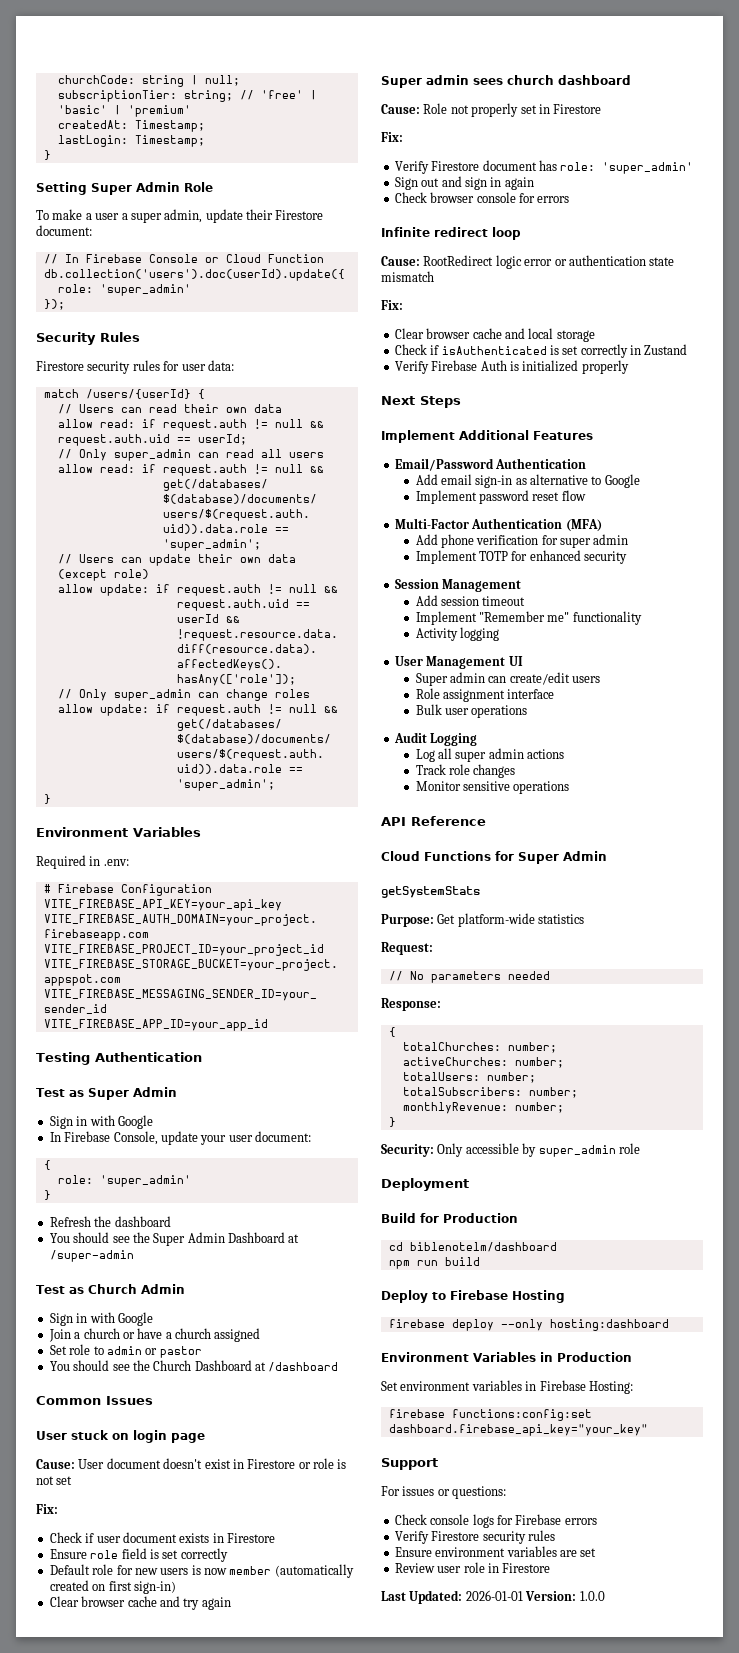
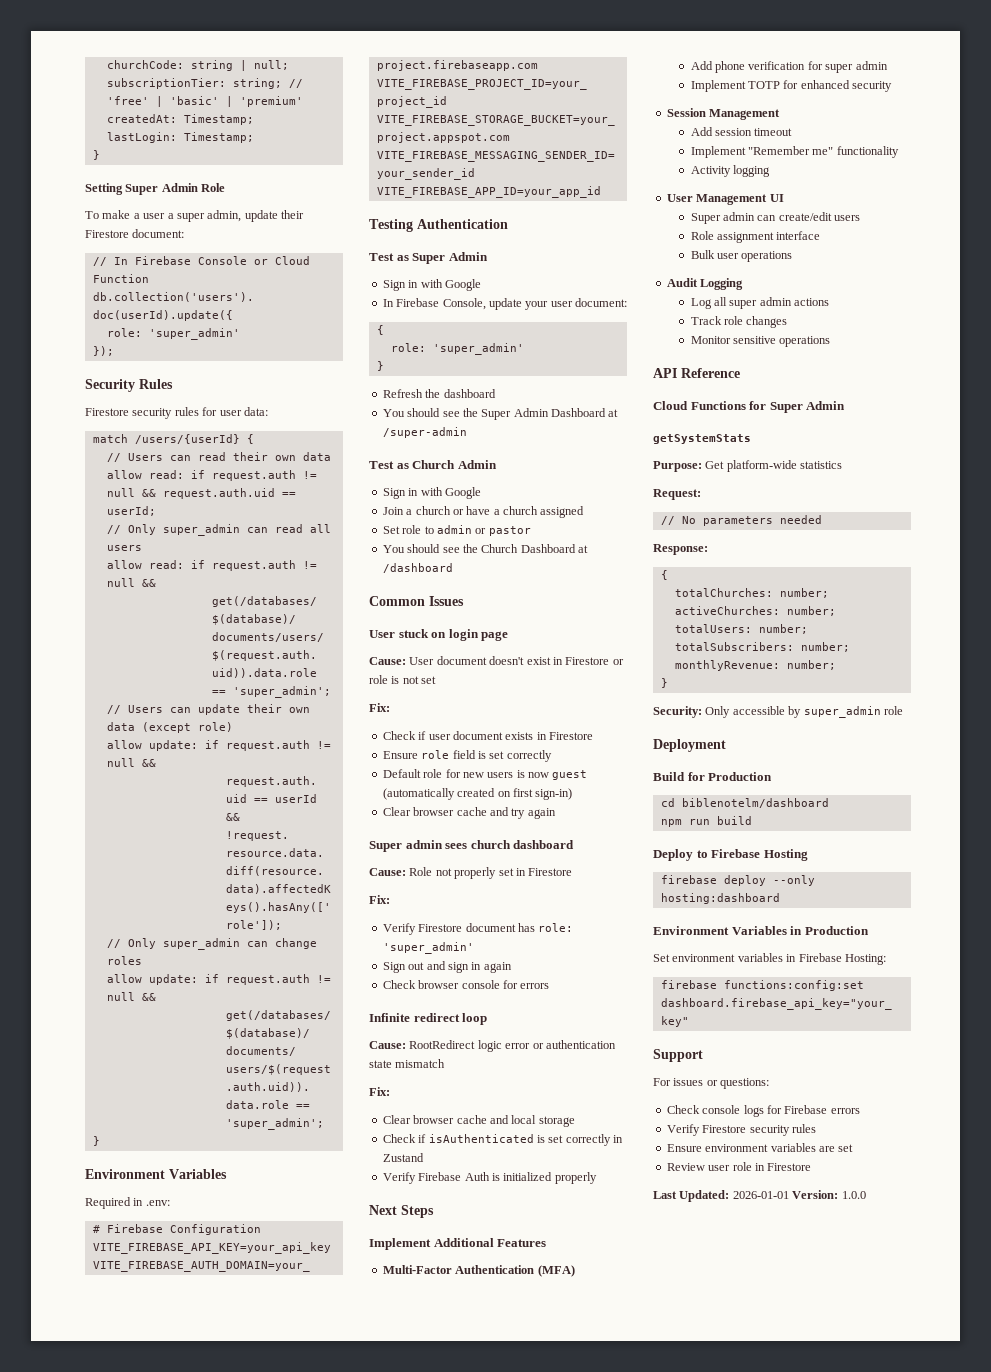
[229,1566,272,1575] member -> [552,770,588,780] guest
[394,458,587,471] [415,474,640,488] [415,490,586,504] // Email/Password Authentication // Add email sign-in as alternative to Google // Implement password reset flow -> (547, 1243) none

